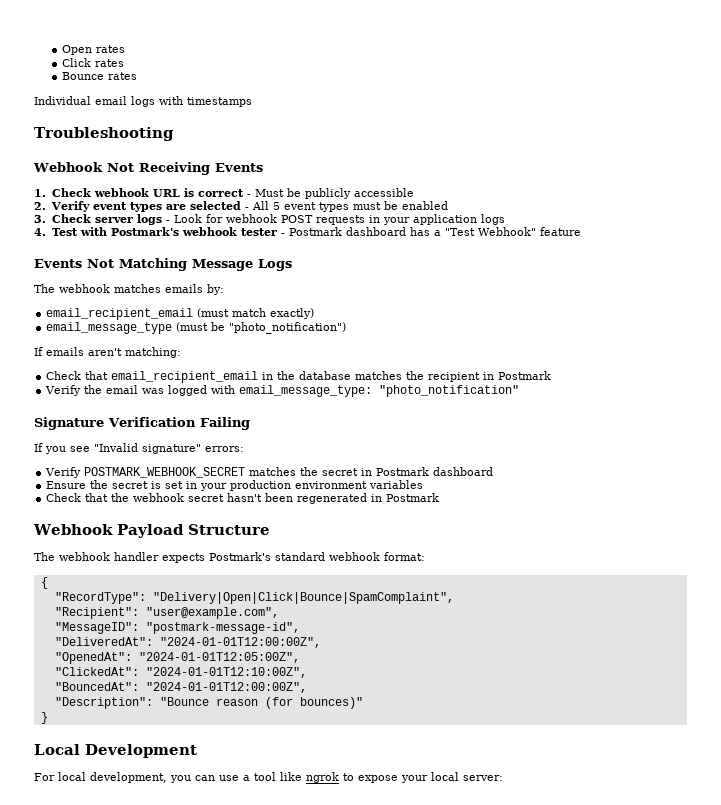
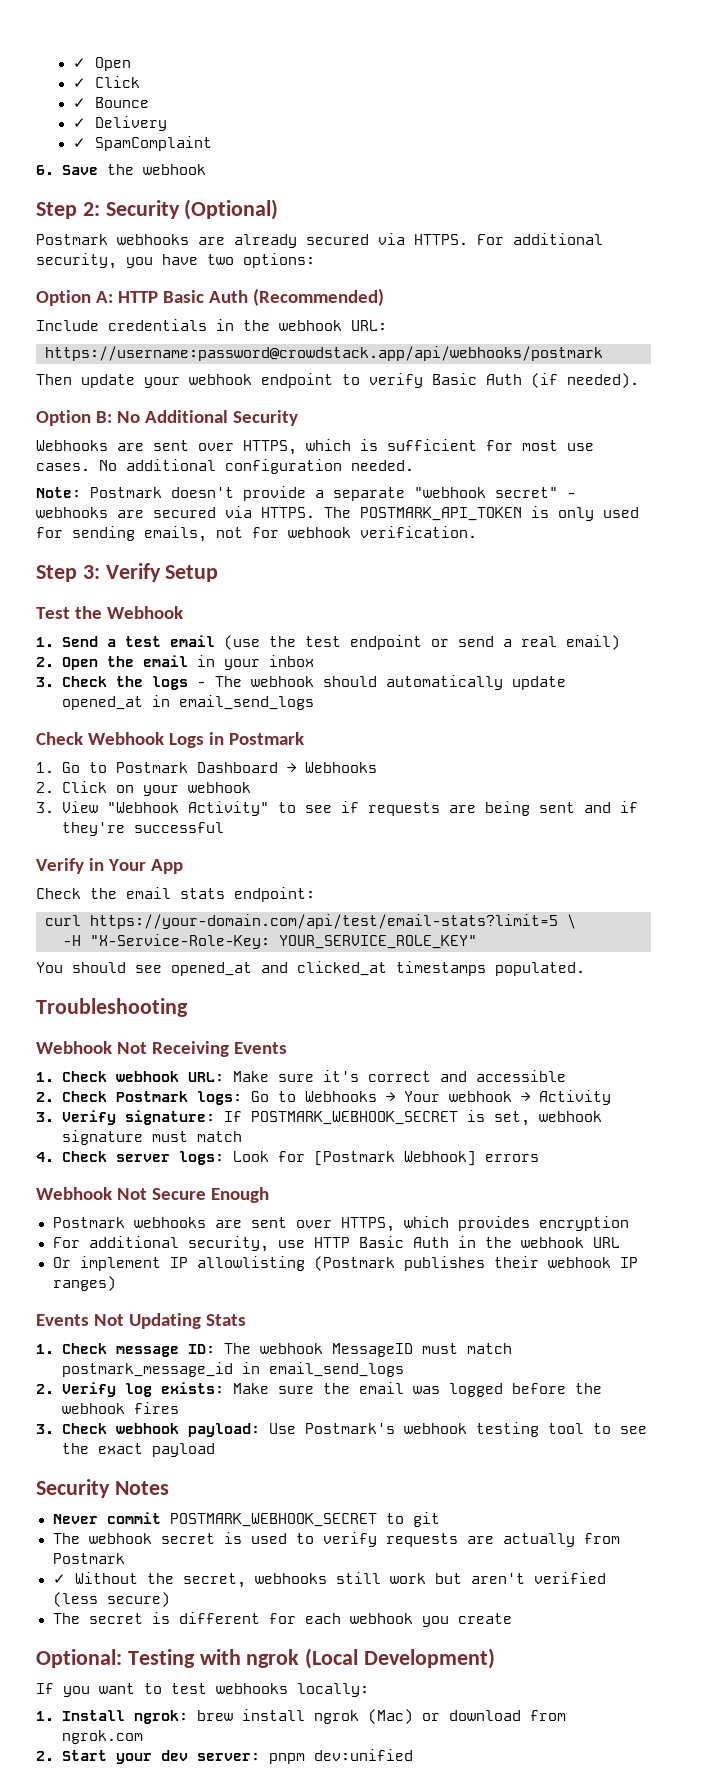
[62,45,126,55] [62,58,125,67] Open rates // Click rates // -> [72,57,131,71] [72,76,140,88] [72,98,86,108] ✓ Open // ✓ Click // ✓
[108,72,138,80] [34,96,183,107] rates // Individual email logs with -> [72,116,167,131] [72,136,212,151] [36,164,206,175] [36,199,279,220] [36,233,603,248] [36,253,315,269] [36,288,384,306] [36,319,387,331] [45,346,603,361] [36,373,639,388] [36,410,298,426] [36,439,594,455] [36,459,414,474] [36,486,576,501] [36,506,639,521] [36,526,477,542] [36,563,219,582] [36,606,183,619] [36,635,620,650] [36,655,314,670] [36,675,566,690] [61,695,314,710] [36,732,304,748] [36,762,377,773] [36,781,251,796] [36,801,638,816] [61,822,224,836] [36,858,183,874] [36,887,315,902] [45,914,576,929] [63,934,477,949] [36,961,387,976] // ✓ Delivery // ✓ SpamComplaint // 6. Save the webhook // Step 2: Security (Optional) // Postmark webhooks are already secured via HTTPS. For additional security, you have two options: // Option A: HTTP Basic Auth (Recommended) // Include credentials in the webhook URL: // https://username:password@crowdstack.app/api/webhooks/postmark // Then update your webhook endpoint to verify Basic Auth (if needed). // Option B: No Additional Security // Webhooks are sent over HTTPS, which is sufficient for most use cases. No additional configuration needed. // Note: Postmark doesn't provide a separate "webhook secret" - webhooks are secured via HTTPS. The POSTMARK_API_TOKEN is only used for sending emails, not for webhook verification. // Step 3: Verify Setup // Test the Webhook // 1. Send a test email (use the test endpoint or send a real email) // 2. Open the email in your inbox // 3. Check the logs - The webhook should automatically update opened_at in email_send_logs // Check Webhook Logs in Postmark // 1. Go to Postmark Dashboard → Webhooks // 2. Click on your webhook // 3. View "Webhook Activity" to see if requests are being sent and if they're successful // Verify in Your App // Check the email stats endpoint: // curl https://your-domain.com/api/test/email-stats?limit=5 \ // -H "X-Service-Role-Key: YOUR_SERVICE_ROLE_KEY" // You should see opened_at and clicked_at
(252, 102) none -> [495,962,585,976] populated.
[152,188,414,199] [34,201,448,212] [34,214,505,225] [34,227,582,236] [34,258,292,271] [34,284,224,295] [46,308,315,320] [46,322,347,334] [34,347,181,358] [46,371,552,383] [45,385,520,397] [34,417,250,430] [34,443,244,454] [45,467,494,478] [46,480,424,491] [46,493,440,504] [33,524,270,538] [34,552,425,563] [40,577,48,589] [54,592,454,604] [54,607,279,619] [54,622,300,634] [54,637,321,648] [54,652,300,664] [54,667,307,678] [54,682,307,693] [54,697,363,709] [40,712,48,724] [34,744,197,758] [34,772,503,783] URL is correct - Must be publicly accessible // 2. Verify event types are selected - All 5 event types must be enabled // 3. Check server logs - Look for webhook POST requests in your application logs // 4. Test with Postmark's webhook tester - Postmark dashboard has a "Test Webhook" feature // Events Not Matching Message Logs // The webhook matches emails by: // email_recipient_email (must match exactly) // email_message_type (must be "photo_notification") // If emails aren't matching: // Check that email_recipient_email in the database matches the recipient in Postmark // Verify the email was logged with email_message_type: "photo_notification" // Signature Verification Failing // If you see "Invalid signature" errors: // Verify POSTMARK_WEBHOOK_SECRET matches the secret in Postmark dashboard // Ensure the secret is set in your production environment variables // Check that the webhook secret hasn't been regenerated in Postmark // Webhook Payload Structure // The webhook handler expects Postmark's standard webhook format: // { // "RecordType": "Delivery|Open|Click|Bounce|SpamComplaint", // "Recipient": "user@example.com", // "MessageID": "postmark-message-id", // "DeliveredAt": "2024-01-01T12:00:00Z", // "OpenedAt": "2024-01-01T12:05:00Z", // "ClickedAt": "2024-01-01T12:10:00Z", // "BouncedAt": "2024-01-01T12:00:00Z", // "Description": "Bounce reason (for bounces)" // } // Local Development // For local development, you can use a tool like ngrok to expose your local server: -> [187,1070,566,1082] [36,1090,611,1105] [36,1110,602,1126] [61,1130,242,1145] [36,1151,539,1166] [36,1187,269,1203] [52,1216,629,1232] [52,1236,620,1252] [52,1256,638,1271] [52,1276,116,1291] [36,1313,246,1329] [36,1343,512,1357] [61,1362,404,1377] [36,1382,602,1397] [61,1402,179,1414] [36,1422,647,1437] [61,1443,215,1457] [36,1479,169,1498] [52,1512,440,1527] [52,1532,620,1547] [52,1553,125,1564] [52,1572,606,1588] [52,1592,170,1607] [52,1612,512,1627] [36,1648,496,1669] [36,1683,369,1697] [36,1709,566,1724] [61,1730,143,1744] [36,1749,413,1764] URL: Make sure it's correct and accessible // 2. Check Postmark logs: Go to Webhooks → Your webhook → Activity // 3. Verify signature: If POSTMARK_WEBHOOK_SECRET is set, webhook signature must match // 4. Check server logs: Look for [Postmark Webhook] errors // Webhook Not Secure Enough // Postmark webhooks are sent over HTTPS, which provides encryption // For additional security, use HTTP Basic Auth in the webhook URL // Or implement IP allowlisting (Postmark publishes their webhook IP ranges) // Events Not Updating Stats // 1. Check message ID: The webhook MessageID must match postmark_message_id in email_send_logs // 2. Verify log exists: Make sure the email was logged before the webhook fires // 3. Check webhook payload: Use Postmark's webhook testing tool to see the exact payload // Security Notes // Never commit POSTMARK_WEBHOOK_SECRET to git // The webhook secret is used to verify requests are actually from Postmark // ✓ Without the secret, webhooks still work but aren't verified (less secure) // The secret is different for each webhook you create // Optional: Testing with ngrok (Local Development) // If you want to test webhooks locally: // 1. Install ngrok: brew install ngrok (Mac) or download from ngrok.com // 2. Start your dev server: pnpm dev:unified

